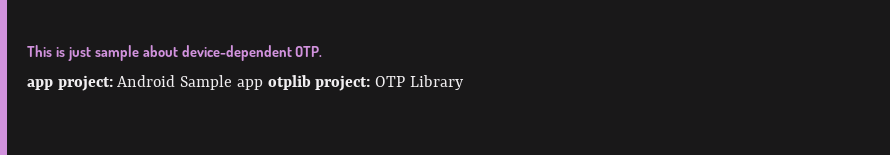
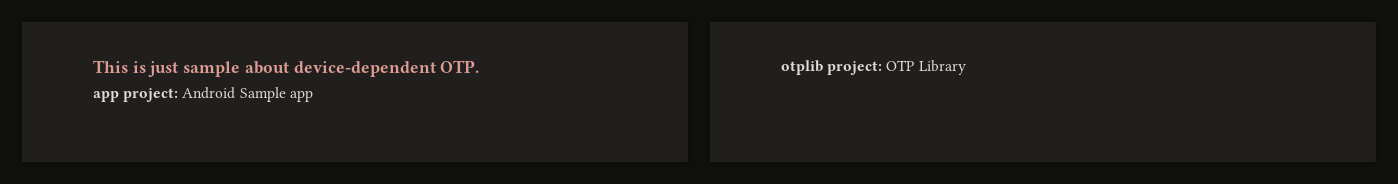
(263, 84) none -> (313, 96) //

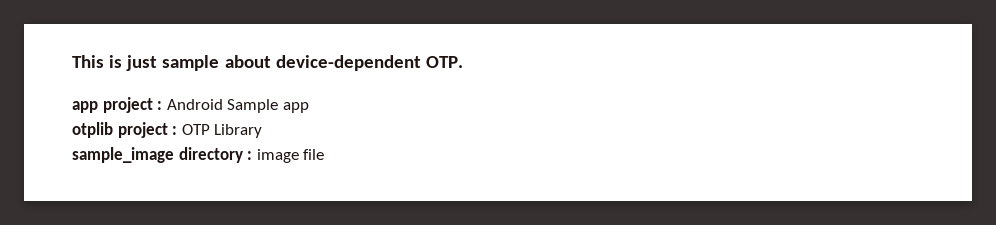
[123,88,179,102] project: -> [102,97,163,113] project :
[827,61,883,75] project: -> [117,122,178,138] project :
(966, 67) none -> [72,147,325,163] // sample_image directory : image file

